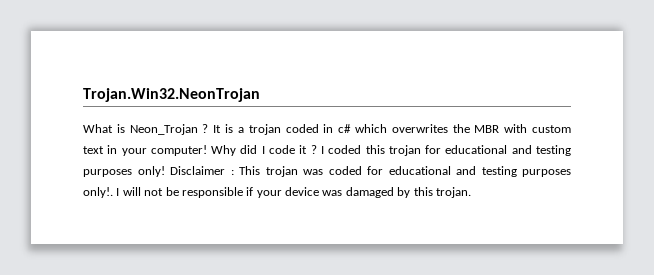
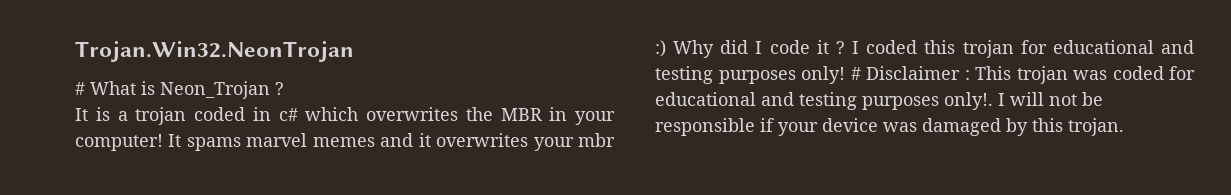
(260, 95) none -> [75,82,85,95] #
(209, 128) none -> (284, 88) //
[504,124,571,133] [83,145,207,156] with custom text in your computer! -> [549,107,615,125] [75,133,616,151] [655,40,666,57] in your computer! It spams marvel memes and it overwrites your mbr :)
(165, 171) none -> [850,67,861,80] #

